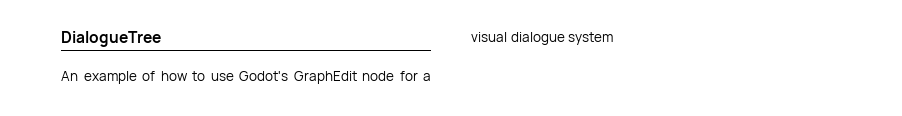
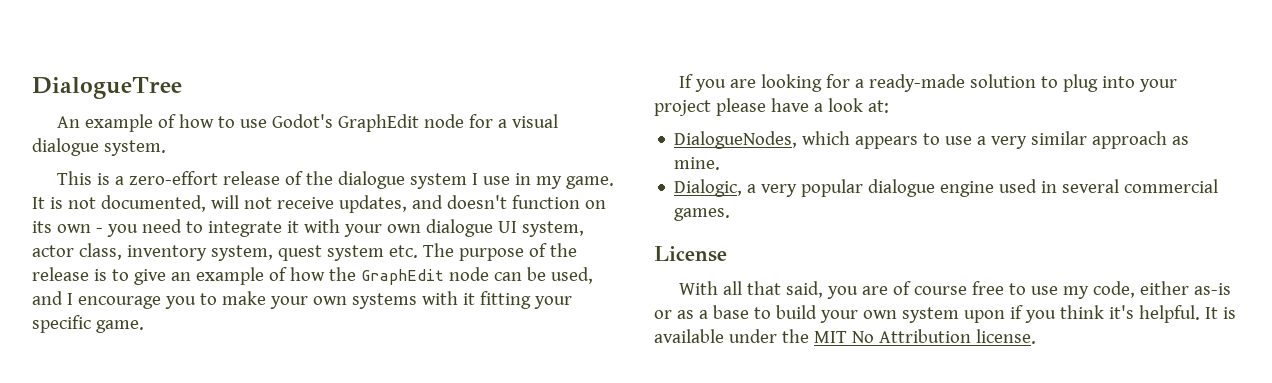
[568,32,614,45] system -> [103,140,166,156] [56,171,614,189] [32,195,606,213] [32,219,584,237] [32,243,577,261] [32,267,593,285] [32,291,572,309] [32,315,144,333] [678,74,1177,92] [654,98,889,116] [674,131,1190,149] [674,157,721,170] [674,179,1219,197] [674,208,731,221] [654,246,727,262] [678,281,1231,299] [654,305,1236,323] [654,329,1036,344] system. // This is a zero-effort release of the dialogue system I use in my game. It is not documented, will not receive updates, and doesn't function on its own - you need to integrate it with your own dialogue UI system, actor class, inventory system, quest system etc. The purpose of the release is to give an example of how the GraphEdit node can be used, and I encourage you to make your own systems with it fitting your specific game. // If you are looking for a ready-made solution to plug into your project please have a look at: // DialogueNodes, which appears to use a very similar approach as mine. // Dialogic, a very popular dialogue engine used in several commercial games. // License // With all that said, you are of course free to use my code, either as-is or as a base to build your own system upon if you think it's helpful. It is available under the MIT No Attribution license.

